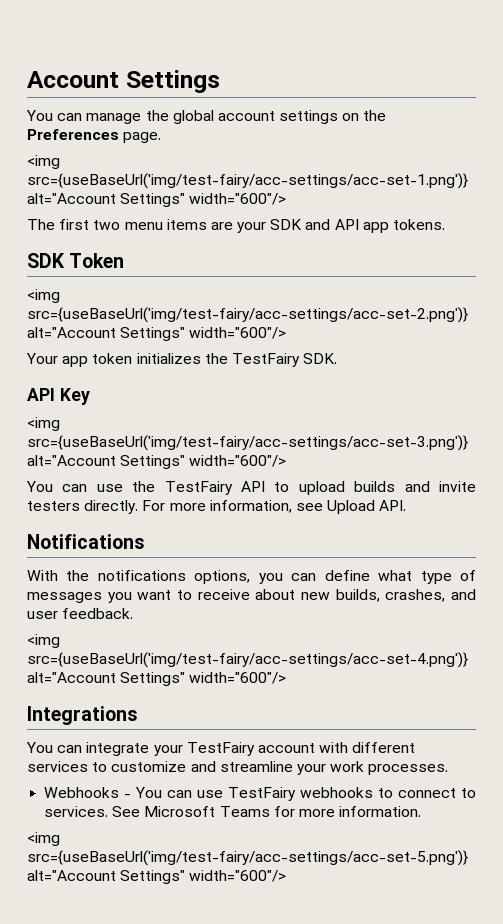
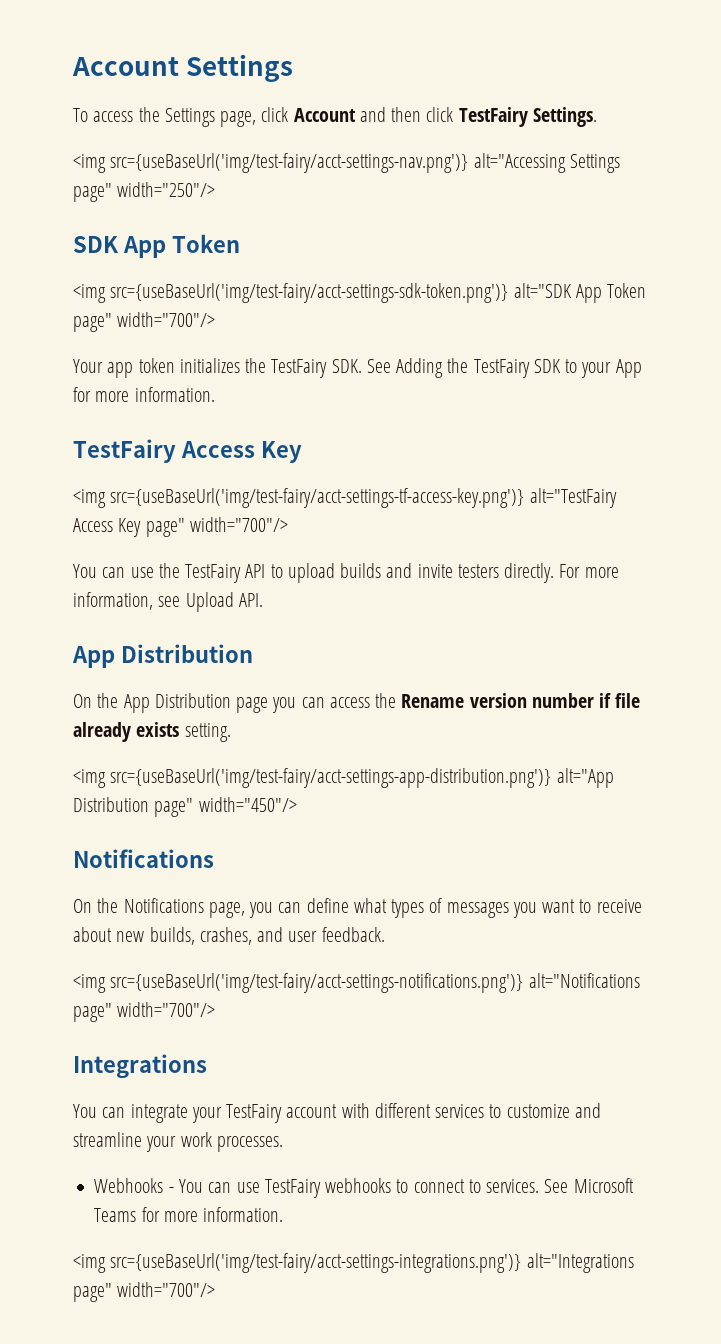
[26,110,387,124] [27,129,162,143] [27,155,60,169] [27,173,468,189] [27,193,287,207] [27,219,446,233] [27,253,65,268] You can manage the global account settings on the Preferences page. // <img src={useBaseUrl('img/test-fairy/acc-settings/acc-set-1.png')} alt="Account Settings" width="600"/> // The first two menu items are your SDK and API app tokens. // SDK -> [73,107,597,127] [73,153,620,173] [73,182,216,202] [73,236,166,258] To access the Settings page, click Account and then click TestFairy Settings. // <img src={useBaseUrl('img/test-fairy/acct-settings-nav.png')} alt="Accessing Settings page" width="250"/> // SDK App
[27,307,468,323] [27,327,287,341] src={useBaseUrl('img/test-fairy/acc-settings/acc-set-2.png')} alt="Account Settings" width="600"/> -> [110,283,647,303] [73,312,216,332] src={useBaseUrl('img/test-fairy/acct-settings-sdk-token.png')} alt="SDK App Token page" width="700"/>
[27,388,90,405] [27,417,60,431] [27,435,468,451] [27,455,287,469] // API Key // <img src={useBaseUrl('img/test-fairy/acc-settings/acc-set-3.png')} alt="Account Settings" width="600"/> -> [366,358,642,378] [73,387,215,402] [73,439,302,463] [73,488,617,508] [73,517,288,537] See Adding the TestFairy SDK to your App for more information. // TestFairy Access Key // <img src={useBaseUrl('img/test-fairy/acct-settings-tf-access-key.png')} alt="TestFairy Access Key page" width="700"/>
[27,534,144,549] [27,570,251,584] Notifications // With the notifications options, -> [72,644,253,668] [73,693,641,713] [73,722,231,742] [73,768,614,788] [73,797,297,817] [73,849,214,868] [73,898,245,918] App Distribution // On the App Distribution page you can access the Rename version number if file already exists setting. // <img src={useBaseUrl('img/test-fairy/acct-settings-app-distribution.png')} alt="App Distribution page" width="450"/> // Notifications // On the Notifications page,
[420,571,452,584] type -> [391,899,425,918] types
[27,652,468,668] [27,672,287,686] src={useBaseUrl('img/test-fairy/acc-settings/acc-set-4.png')} alt="Account Settings" width="600"/> -> [110,973,640,993] [73,1002,216,1022] src={useBaseUrl('img/test-fairy/acct-settings-notifications.png')} alt="Notifications page" width="700"/>
[27,850,468,866] [27,870,287,884] src={useBaseUrl('img/test-fairy/acc-settings/acc-set-5.png')} alt="Account Settings" width="600"/> -> [110,1253,634,1273] [73,1282,216,1302] src={useBaseUrl('img/test-fairy/acct-settings-integrations.png')} alt="Integrations page" width="700"/>

